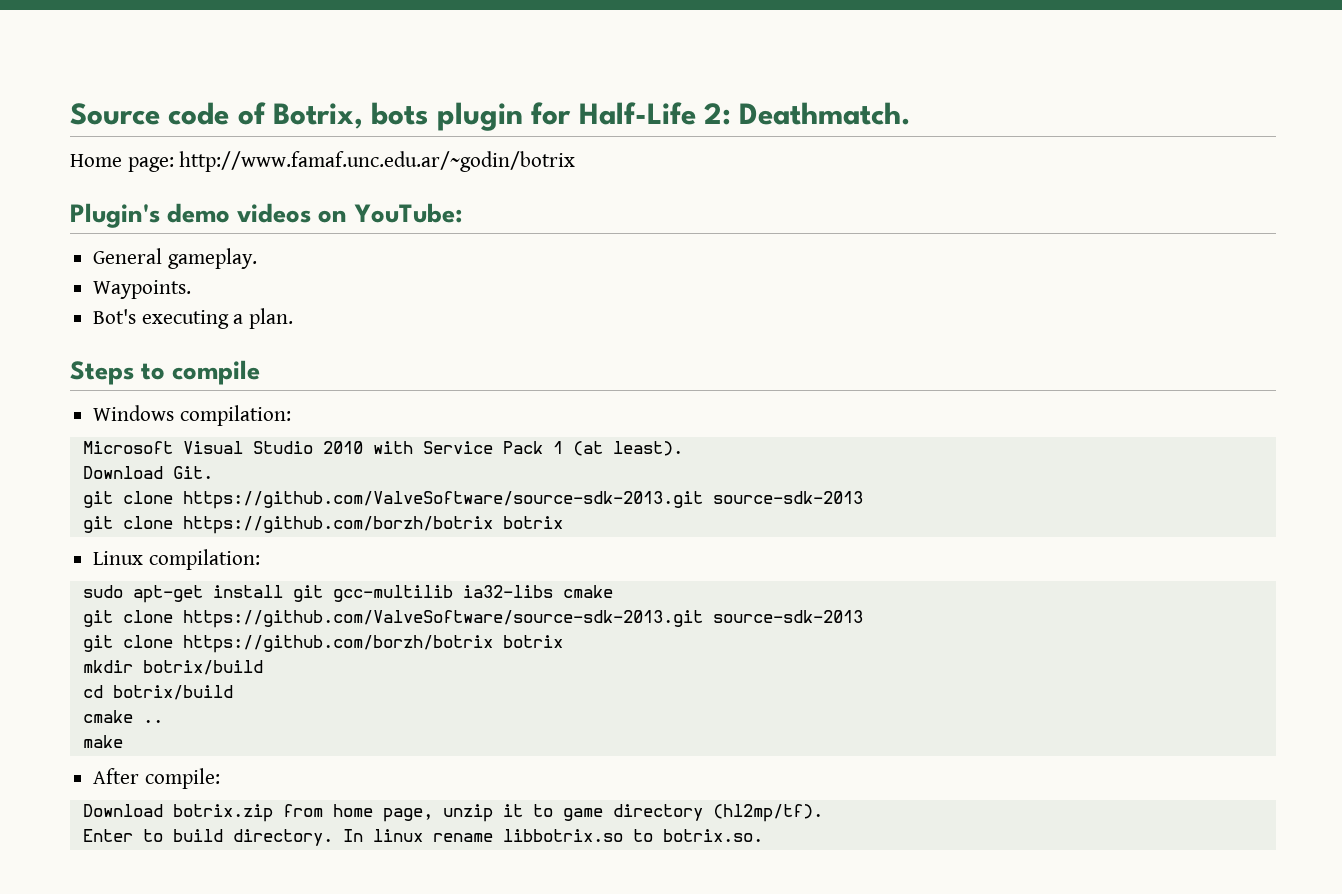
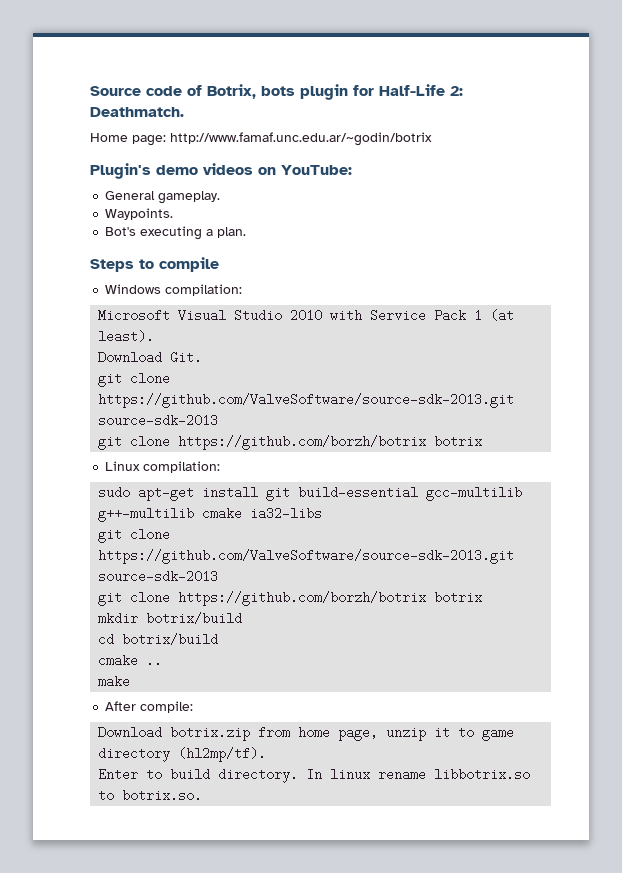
[332,585,453,602] gcc-multilib -> [298,486,523,501] [98,507,243,522] build-essential gcc-multilib g++-multilib cmake
[562,585,613,598] cmake -> (323, 513) none

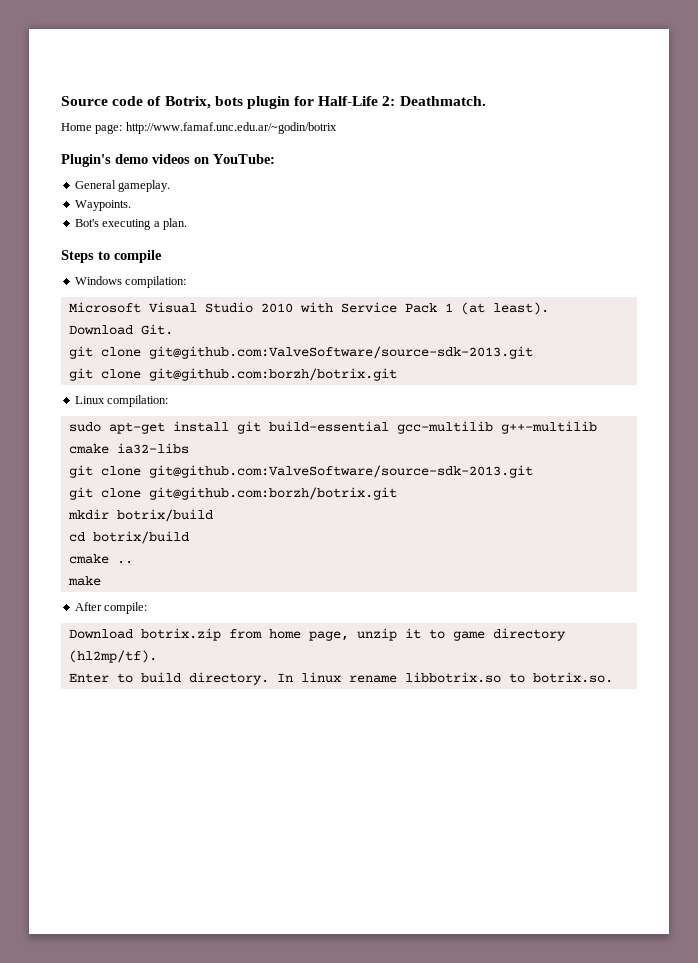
[98,393,515,408] [98,414,219,427] [98,435,483,450] https://github.com/ValveSoftware/source-sdk-2013.git source-sdk-2013 // git clone https://github.com/borzh/botrix botrix -> [148,346,533,359] [68,368,397,381] git@github.com:ValveSoftware/source-sdk-2013.git // git clone git@github.com:borzh/botrix.git
[98,549,515,564] [98,570,219,583] [98,591,483,606] https://github.com/ValveSoftware/source-sdk-2013.git source-sdk-2013 // git clone https://github.com/borzh/botrix botrix -> [148,465,533,478] [68,487,397,500] git@github.com:ValveSoftware/source-sdk-2013.git // git clone git@github.com:borzh/botrix.git

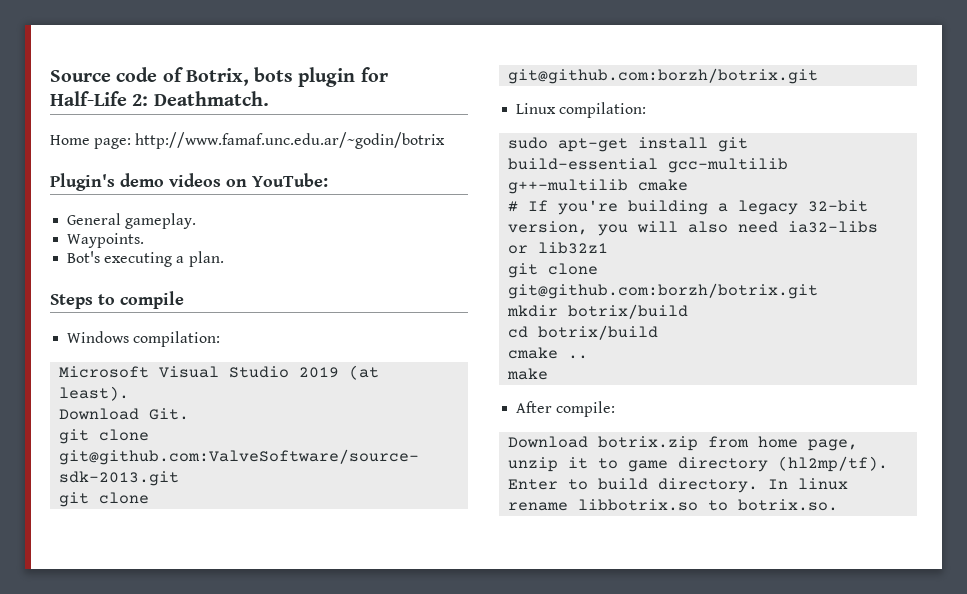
[260,302,453,313] 2010 with Service Pack 1 -> [299,367,340,378] 2019
[116,443,189,454] [68,465,533,478] ia32-libs // git clone git@github.com:ValveSoftware/source-sdk-2013.git -> [508,200,869,215] [508,221,879,236] [508,242,609,254] // # If you're building a legacy 32-bit version, you will also need ia32-libs or lib32z1

